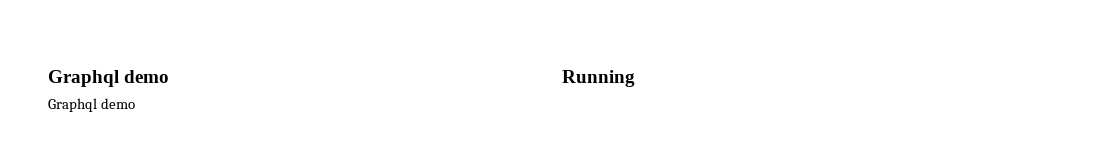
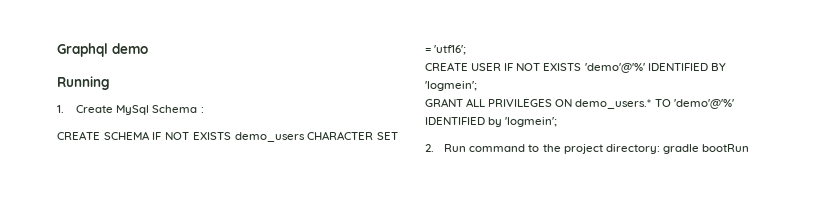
[48,70,170,87] [48,98,135,112] Graphql demo // Graphql demo -> [57,43,148,57] Graphql demo
(635, 78) none -> [57,105,204,115] [57,131,399,142] [425,45,467,55] [425,62,726,73] [425,81,477,91] [425,98,734,109] [425,117,558,127] [425,144,749,154] // 1. Create MySql Schema : // CREATE SCHEMA IF NOT EXISTS demo_users CHARACTER SET = 'utf16'; // CREATE USER IF NOT EXISTS 'demo'@'%' IDENTIFIED BY 'logmein'; // GRANT ALL PRIVILEGES ON demo_users.* TO 'demo'@'%' IDENTIFIED by 'logmein'; // 2. Run command to the project directory: gradle bootRun

